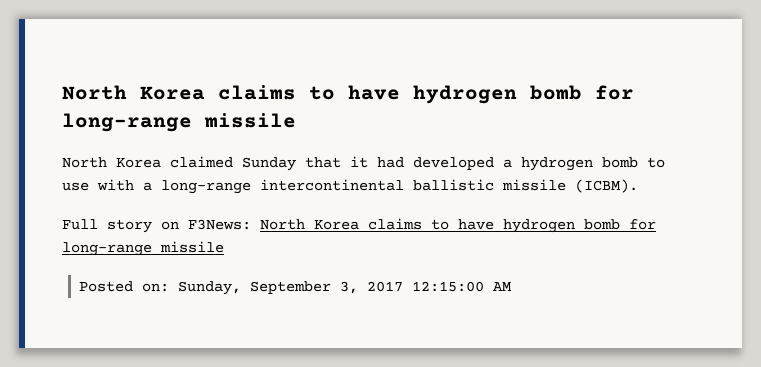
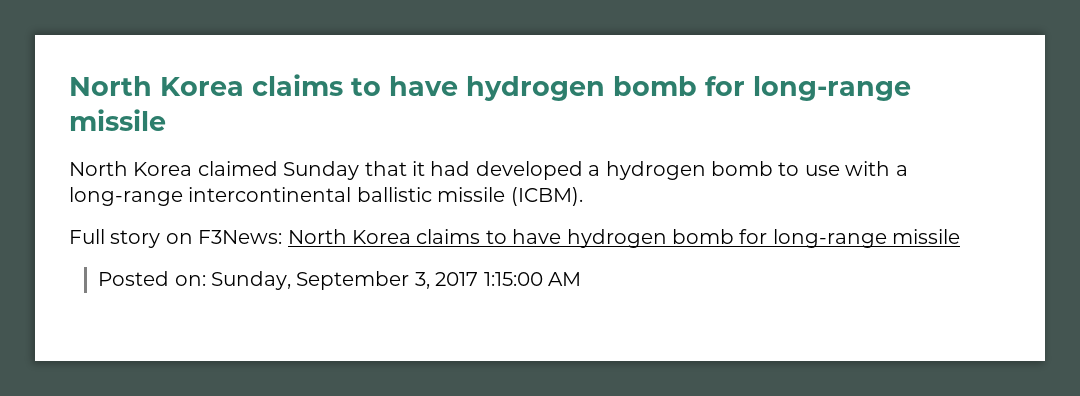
[412,281,485,292] 12:15:00 -> [483,272,543,286] 1:15:00

